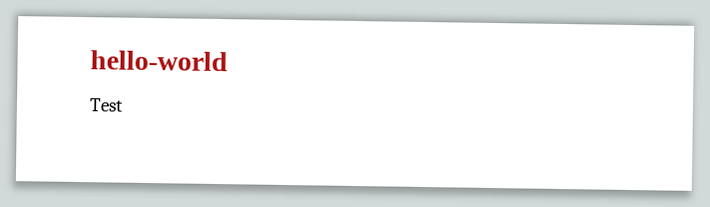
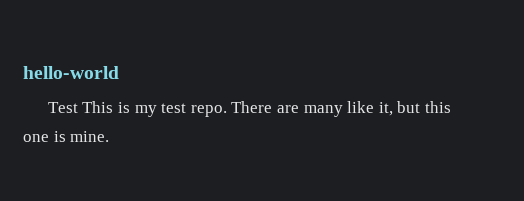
(124, 105) none -> [82,101,451,117] [23,131,110,142] This is my test repo. There are many like it, but this one is mine.

